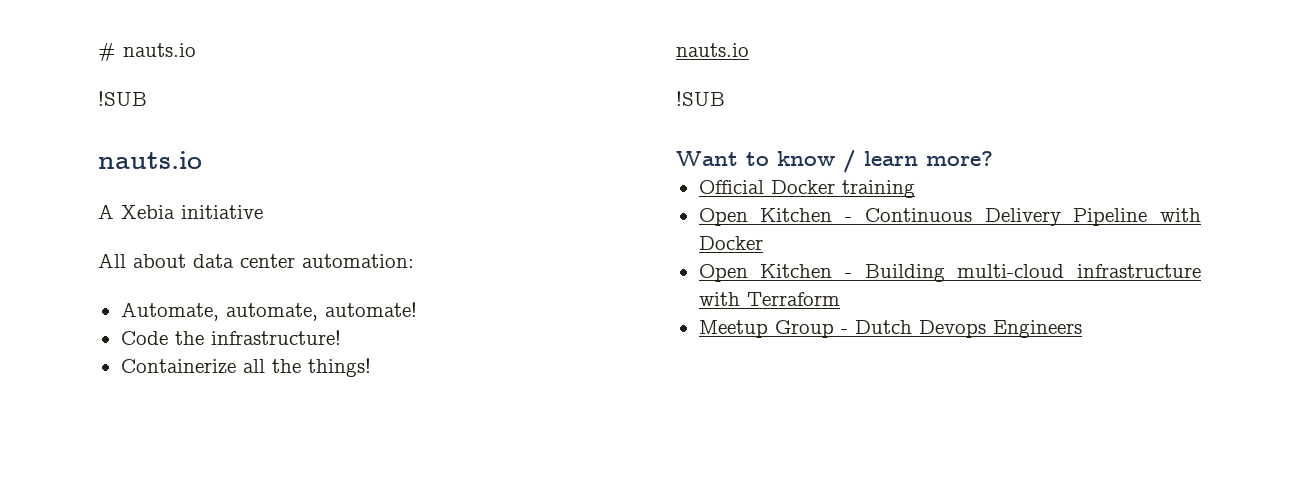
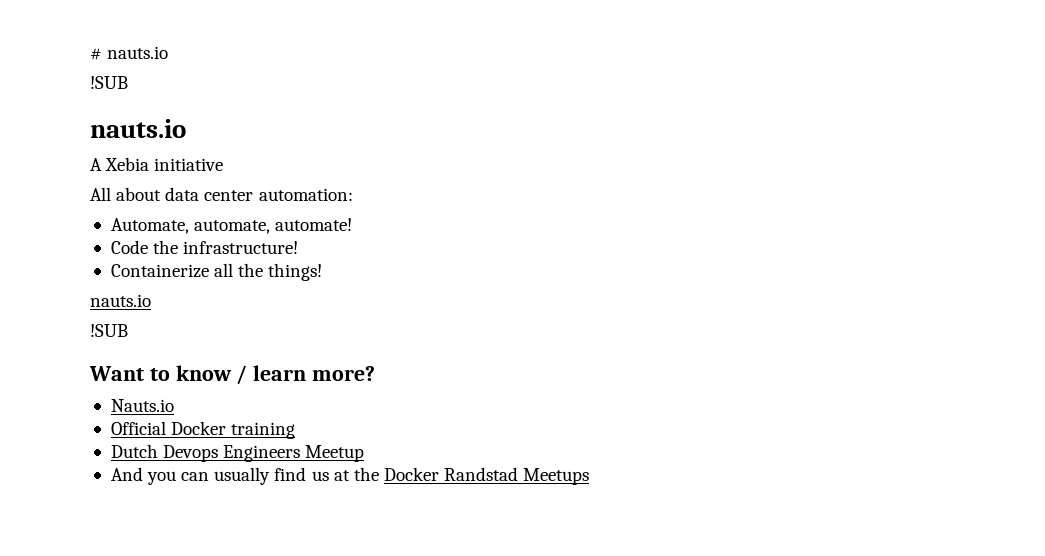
(993, 158) none -> [110,399,174,412] // Nauts.io
[698,208,1201,226] [698,236,763,250] [698,264,1201,282] [698,292,840,306] [698,320,1082,338] Open Kitchen - Continuous Delivery Pipeline with Docker // Open Kitchen - Building multi-cloud infrastructure with Terraform // Meetup Group - Dutch Devops Engineers -> [110,444,365,462] [110,467,590,485] Dutch Devops Engineers Meetup // And you can usually find us at the Docker Randstad Meetups

